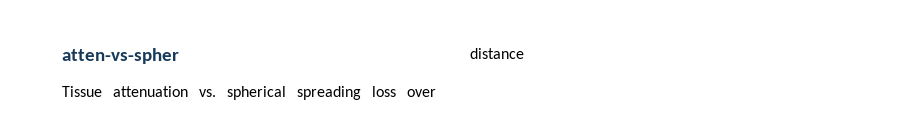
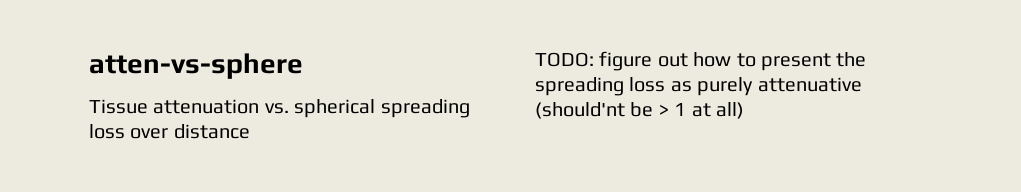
[62,48,179,64] atten-vs-spher -> [89,53,303,79] atten-vs-sphere
(524, 53) none -> [535,51,867,71] [535,77,862,96] [535,102,744,119] // TODO: figure out how to present the spreading loss as purely attenuative (should'nt be > 1 at all)

